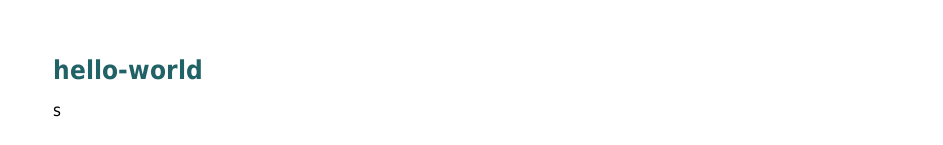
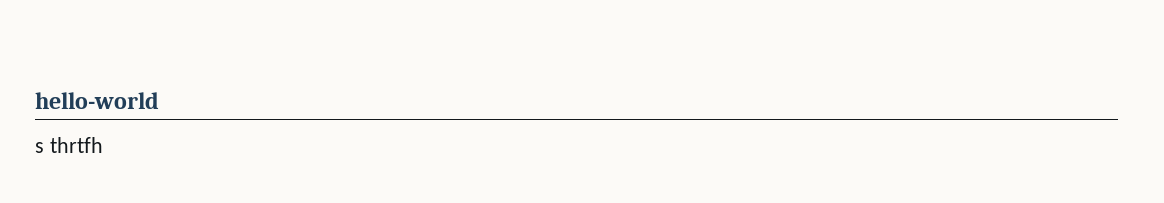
(61, 111) none -> [49,137,103,153] thrtfh

